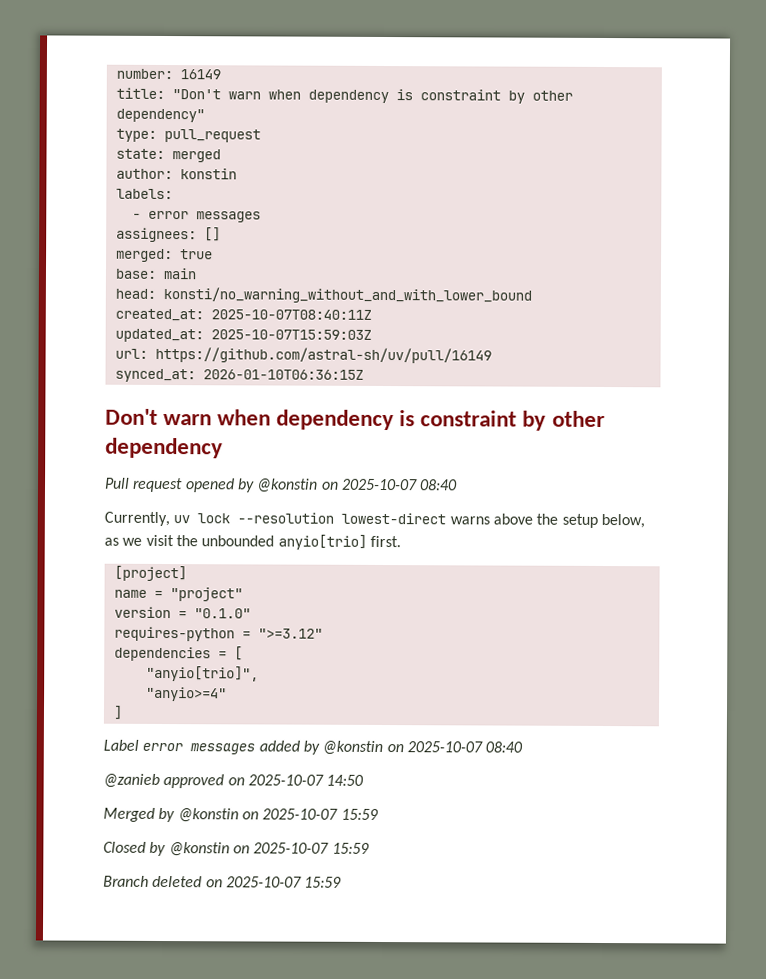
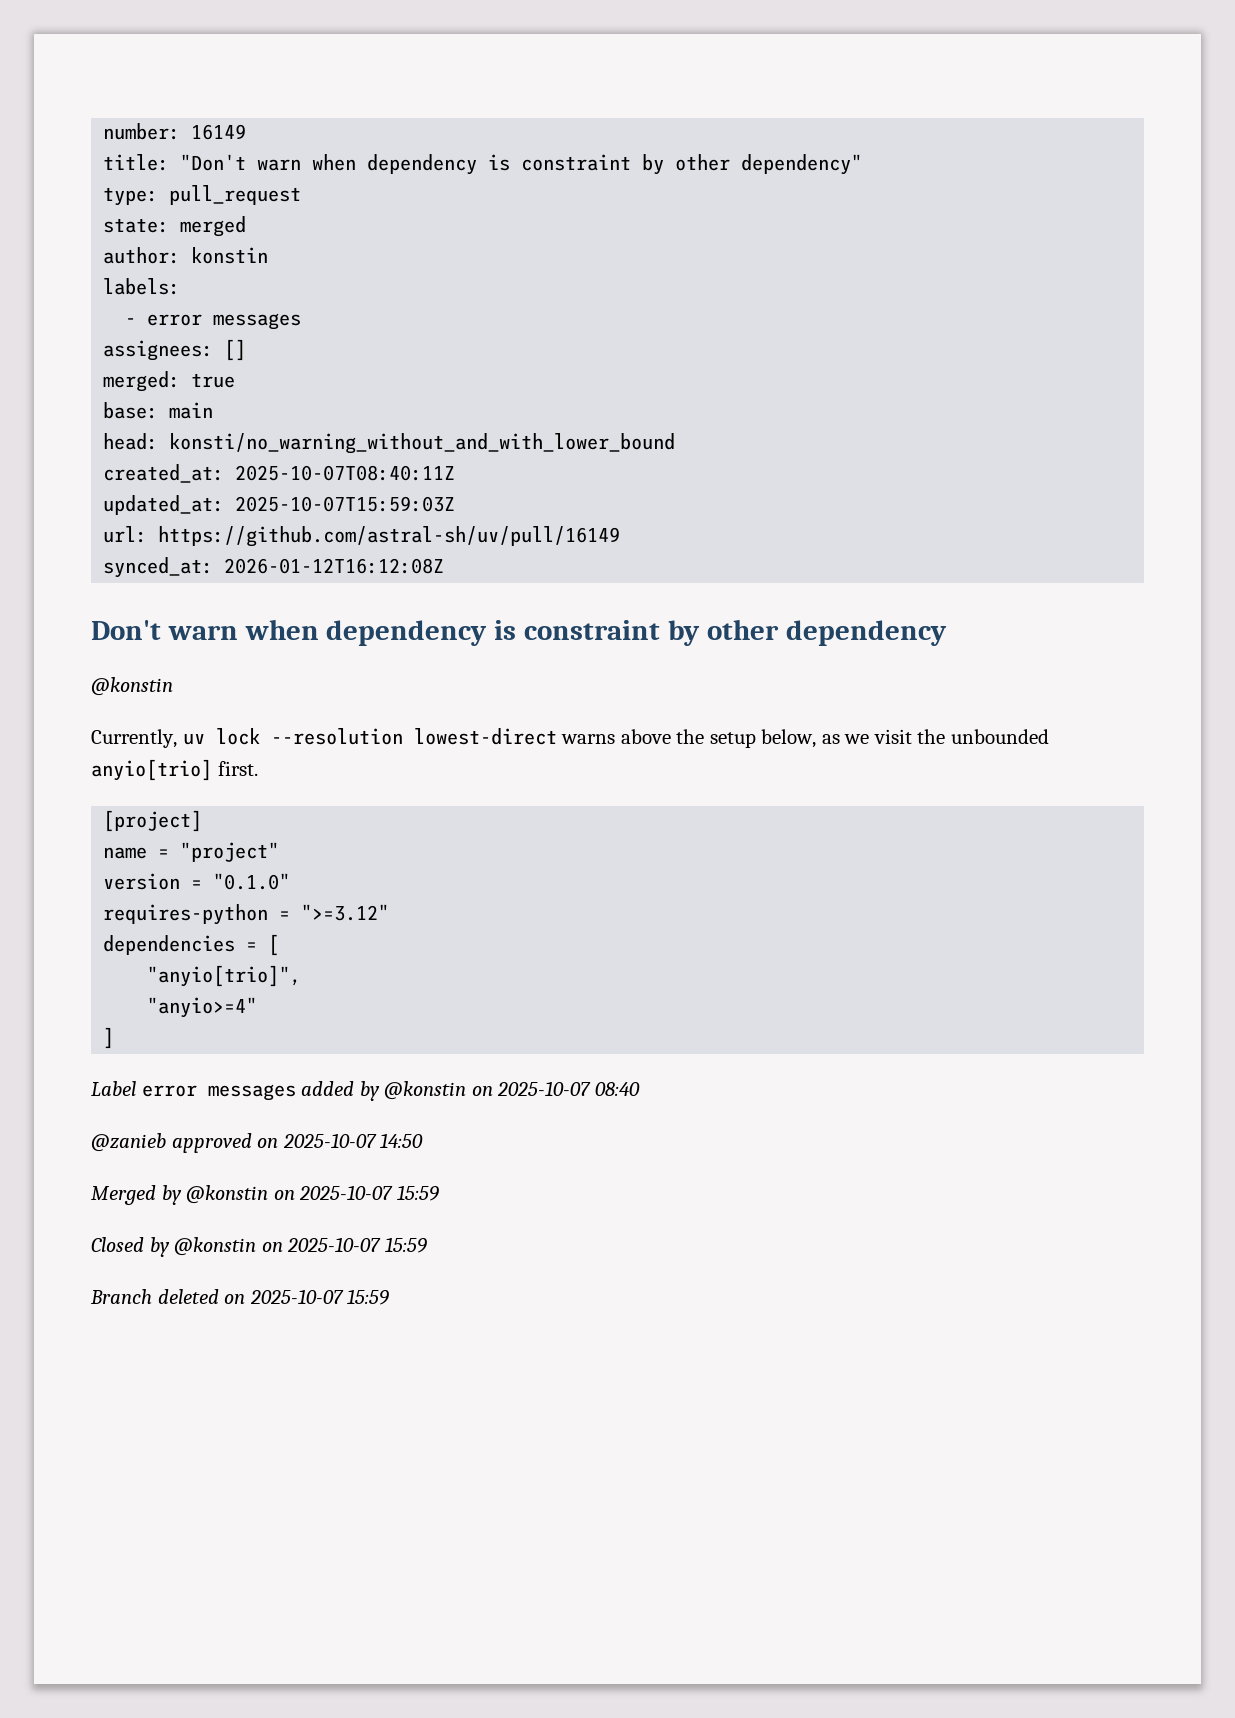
[202,369,364,380] 2026-01-10T06:36:15Z -> [224,558,445,574] 2026-01-12T16:12:08Z
[105,477,459,493] Pull request opened by @konstin on 2025-10-07 08:40 -> [91,677,173,696] @konstin

